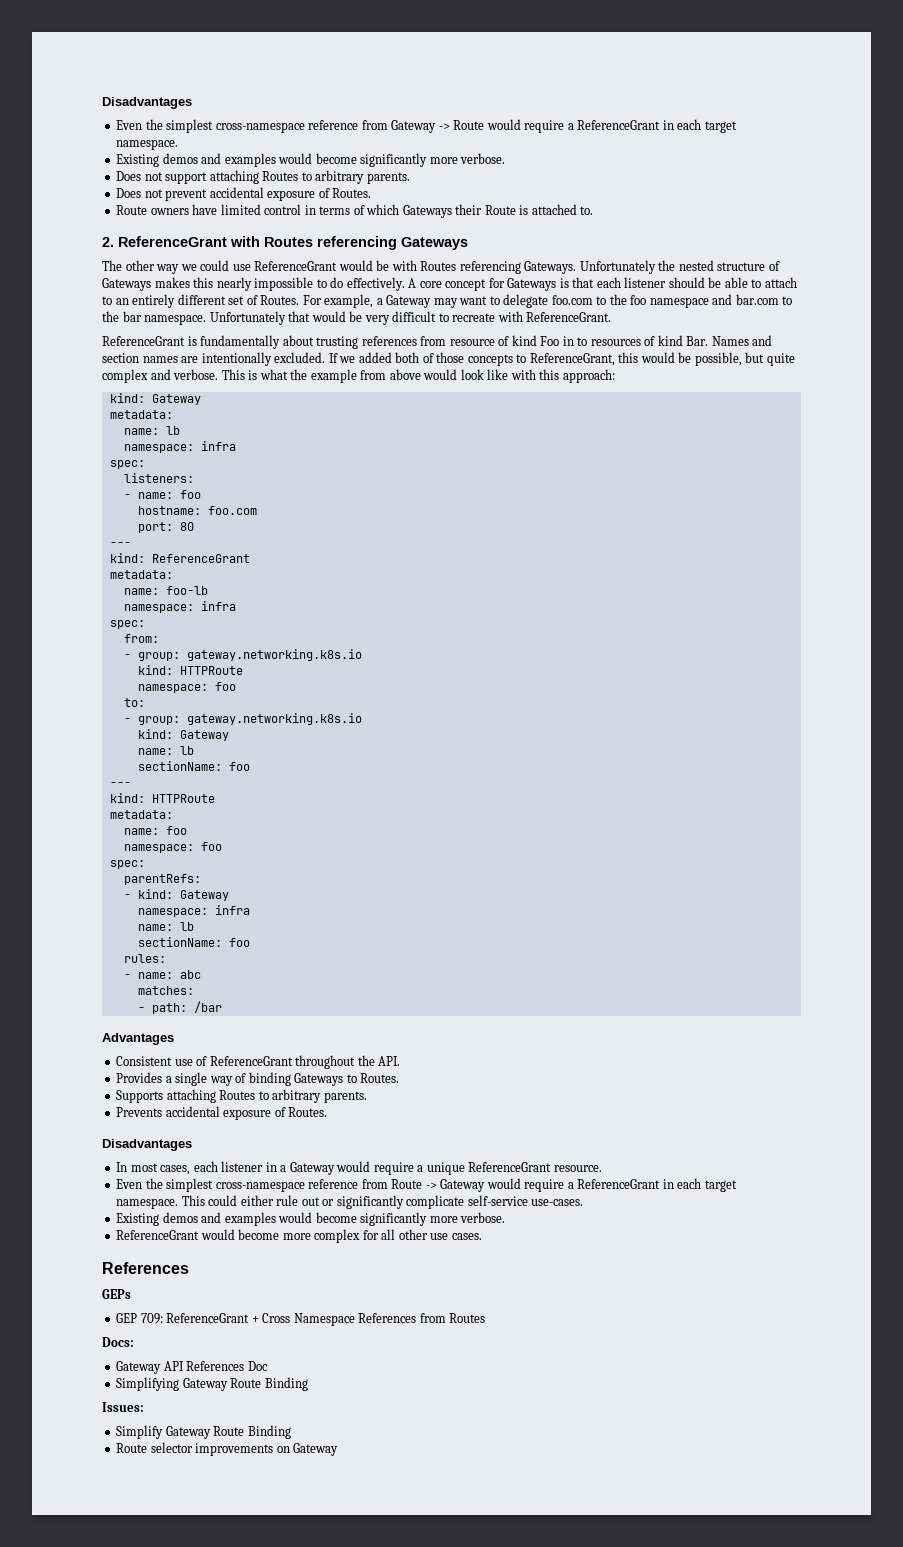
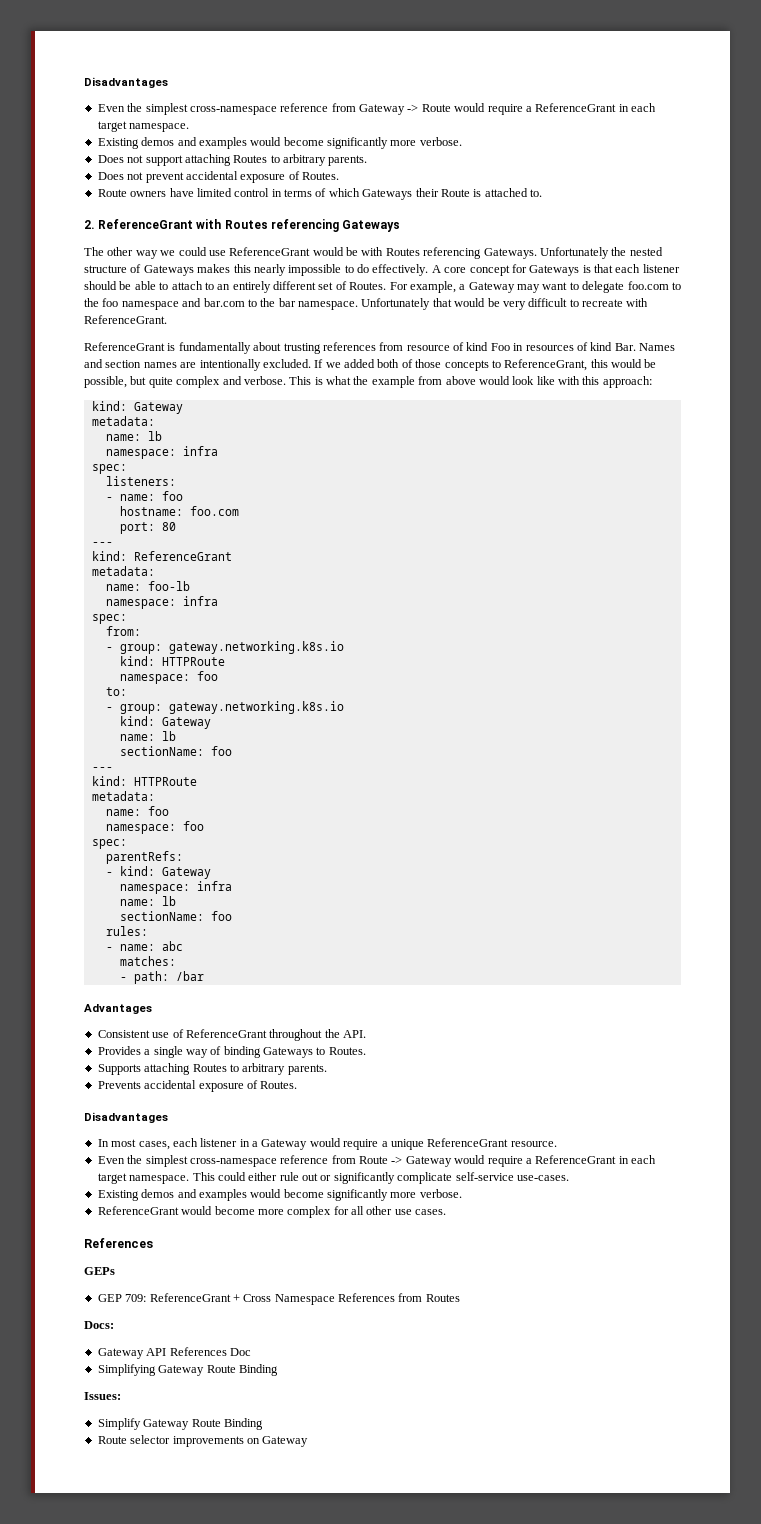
[577,337,588,346] to -> (524, 347) none

